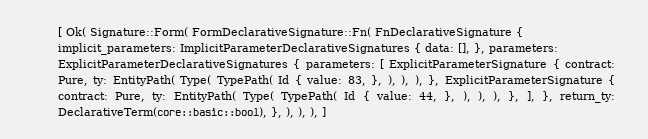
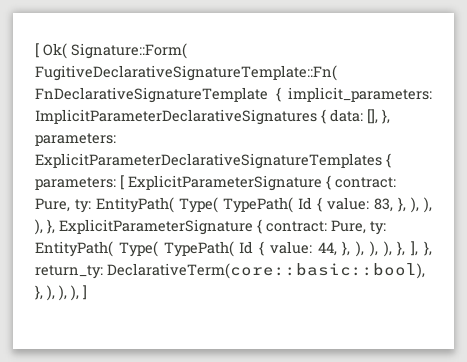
[192,27,512,38] FormDeclarativeSignature::Fn( FnDeclarativeSignature -> [35,65,337,81] [35,87,268,103] FugitiveDeclarativeSignatureTemplate::Fn( FnDeclarativeSignatureTemplate
[58,59,288,70] ExplicitParameterDeclarativeSignatures -> [35,153,382,169] ExplicitParameterDeclarativeSignatureTemplates

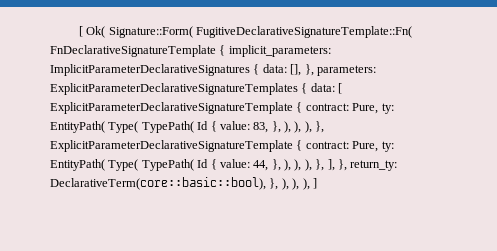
[35,175,322,191] parameters: [ ExplicitParameterSignature -> [310,83,343,94] [50,102,293,114] data: [ ExplicitParameterDeclarativeSignatureTemplate
[59,219,253,235] ExplicitParameterSignature -> [50,140,293,152] ExplicitParameterDeclarativeSignatureTemplate

